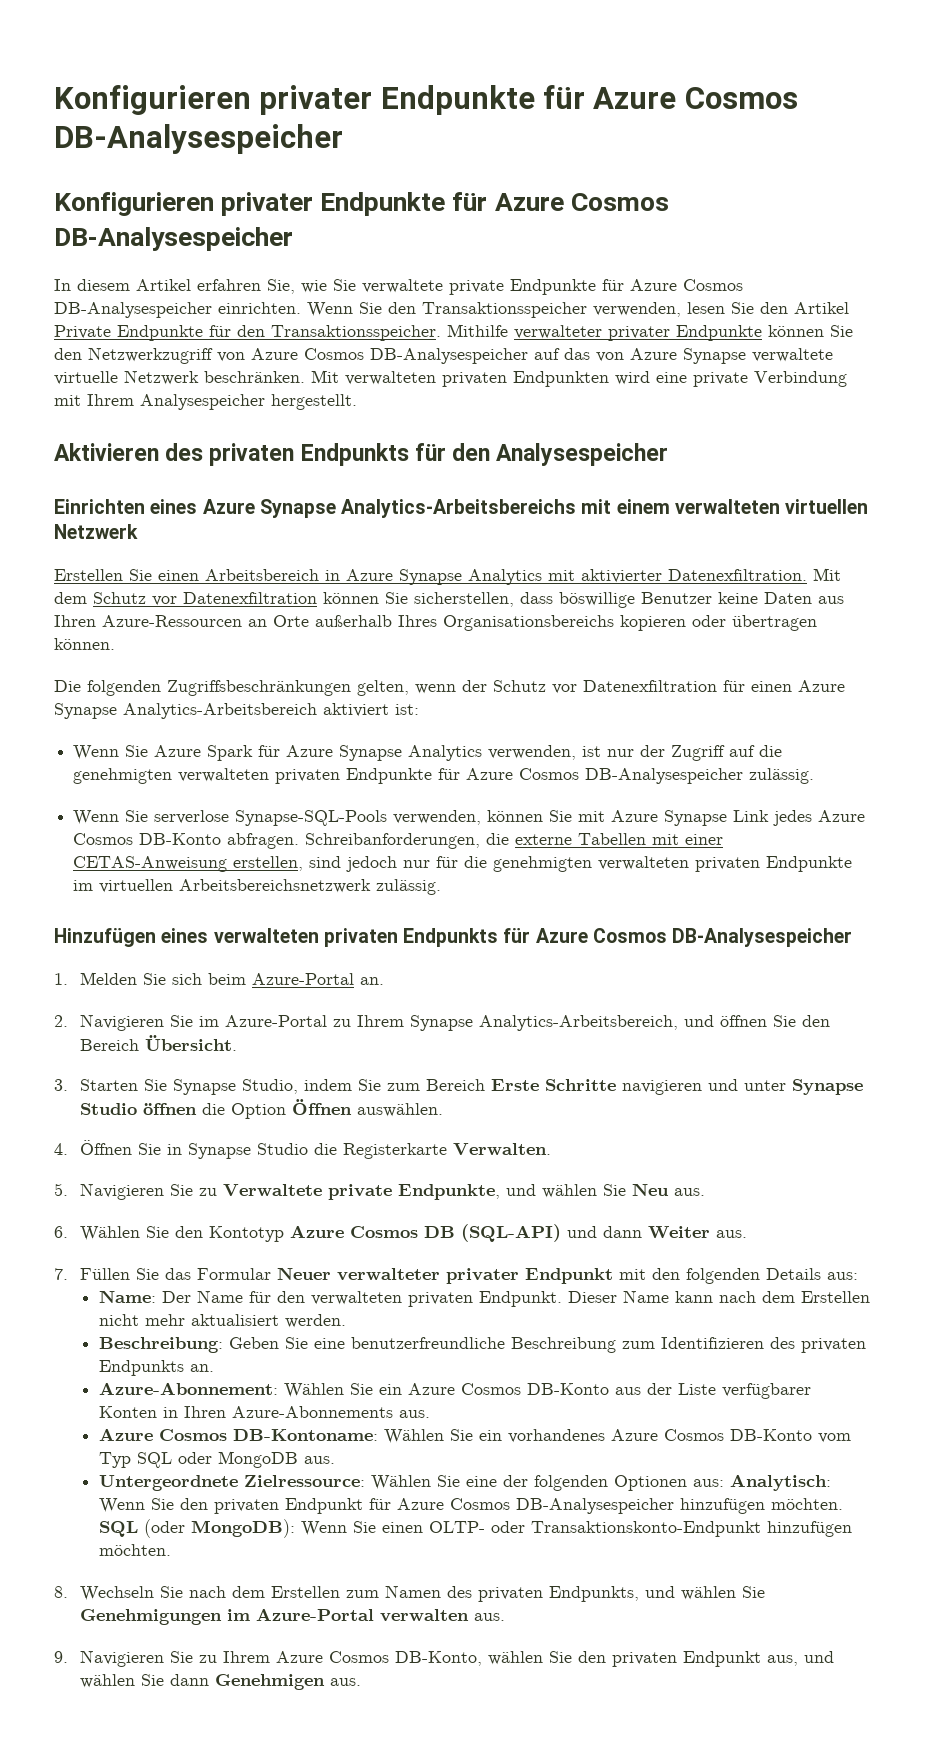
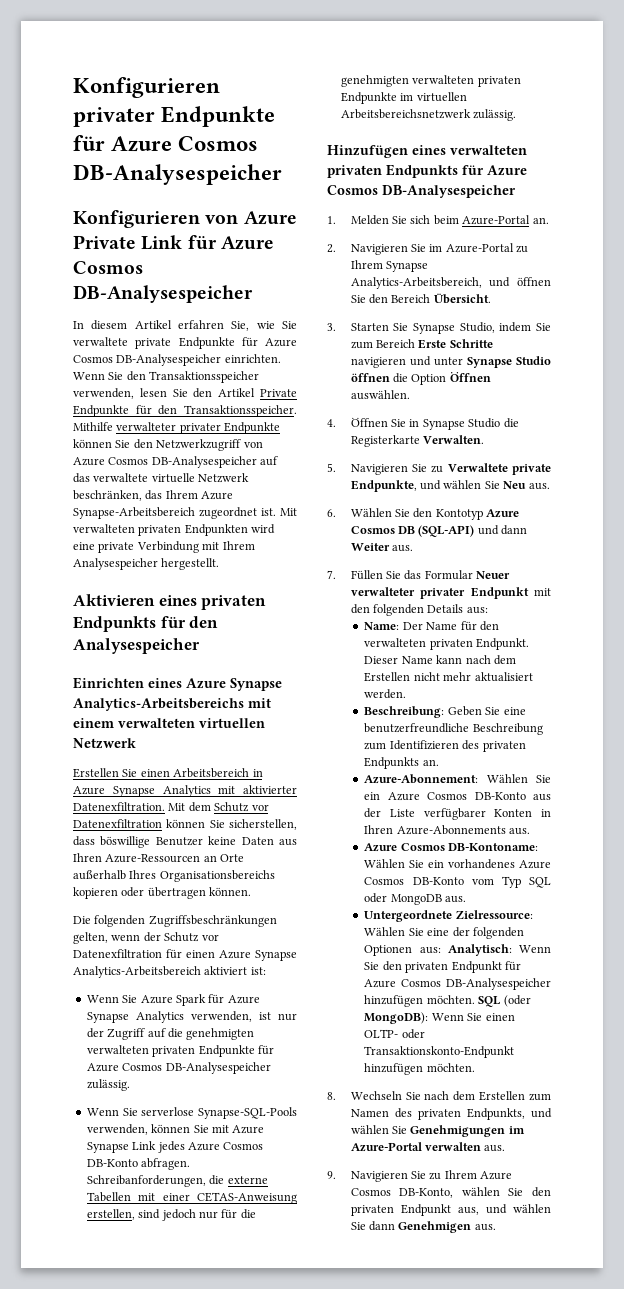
[221,192,446,216] privater Endpunkte -> [205,211,297,225] [73,235,183,250] von Azure Private Link
[596,348,833,364] [54,370,305,385] von Azure Synapse verwaltete virtuelle Netzwerk beschränken. -> [93,473,250,483] [73,490,234,501] [73,507,276,519] verwaltete virtuelle Netzwerk beschränken, das Ihrem Azure Synapse-Arbeitsbereich zugeordnet ist.
[165,443,204,461] des -> [158,595,197,606] eines

